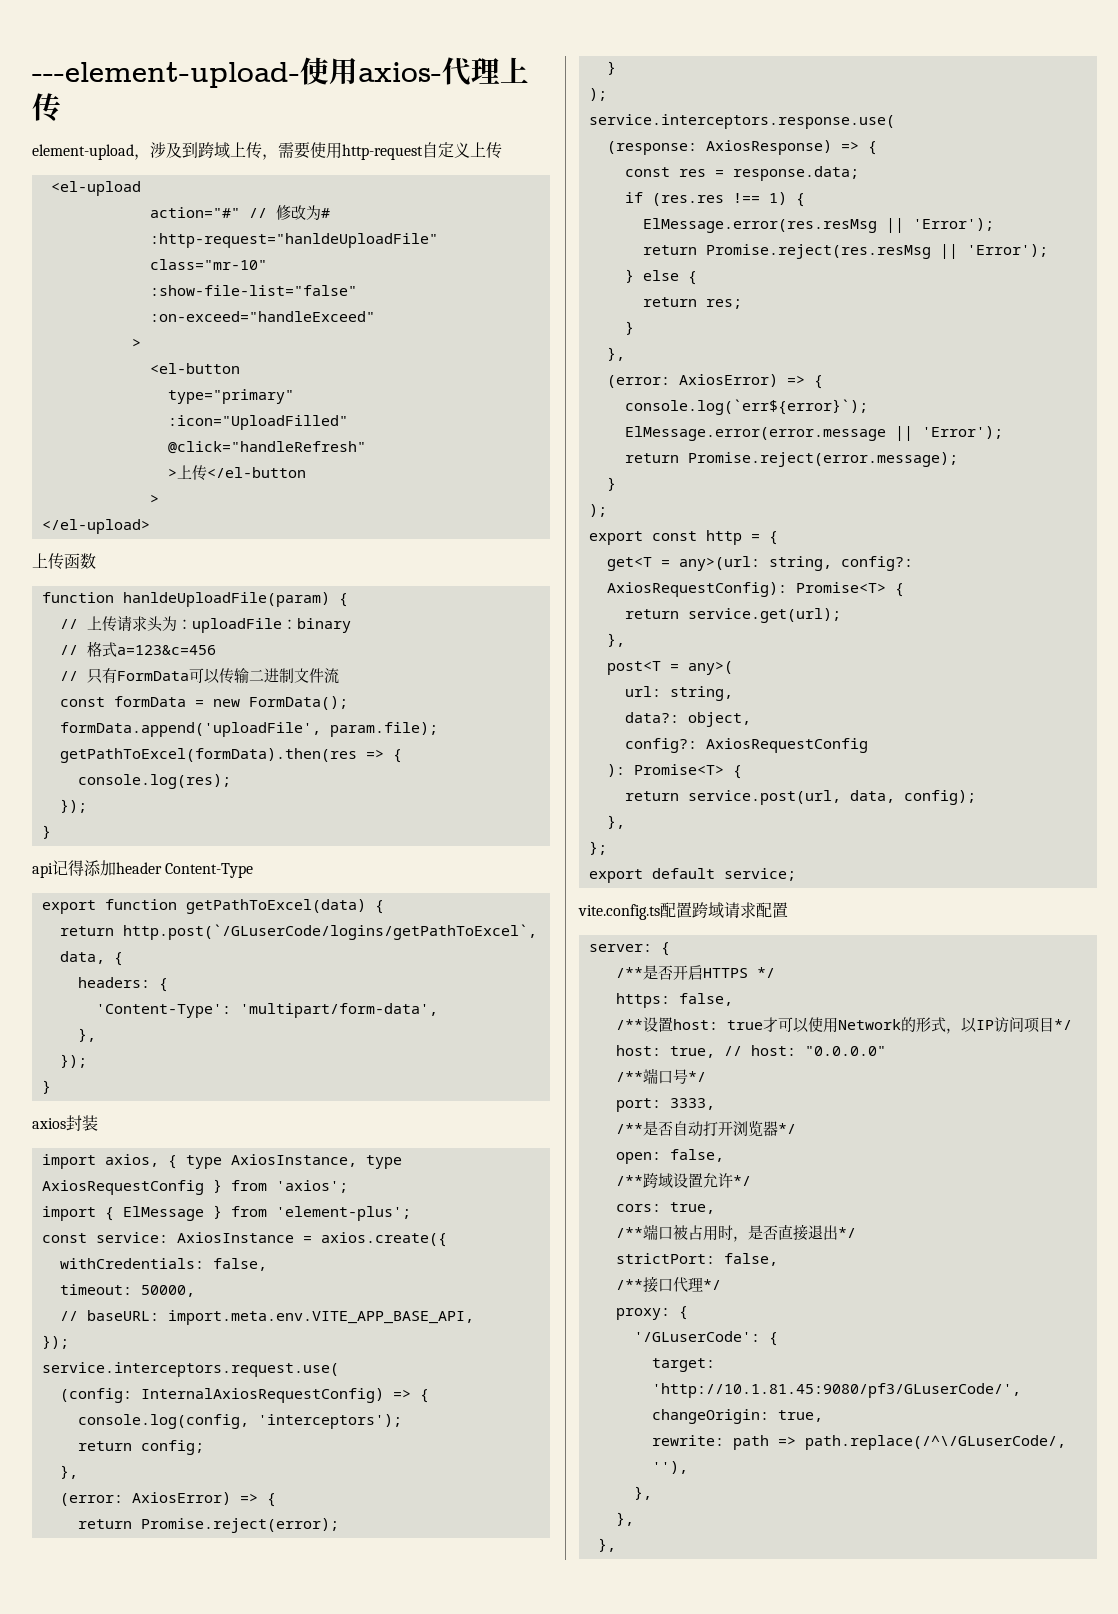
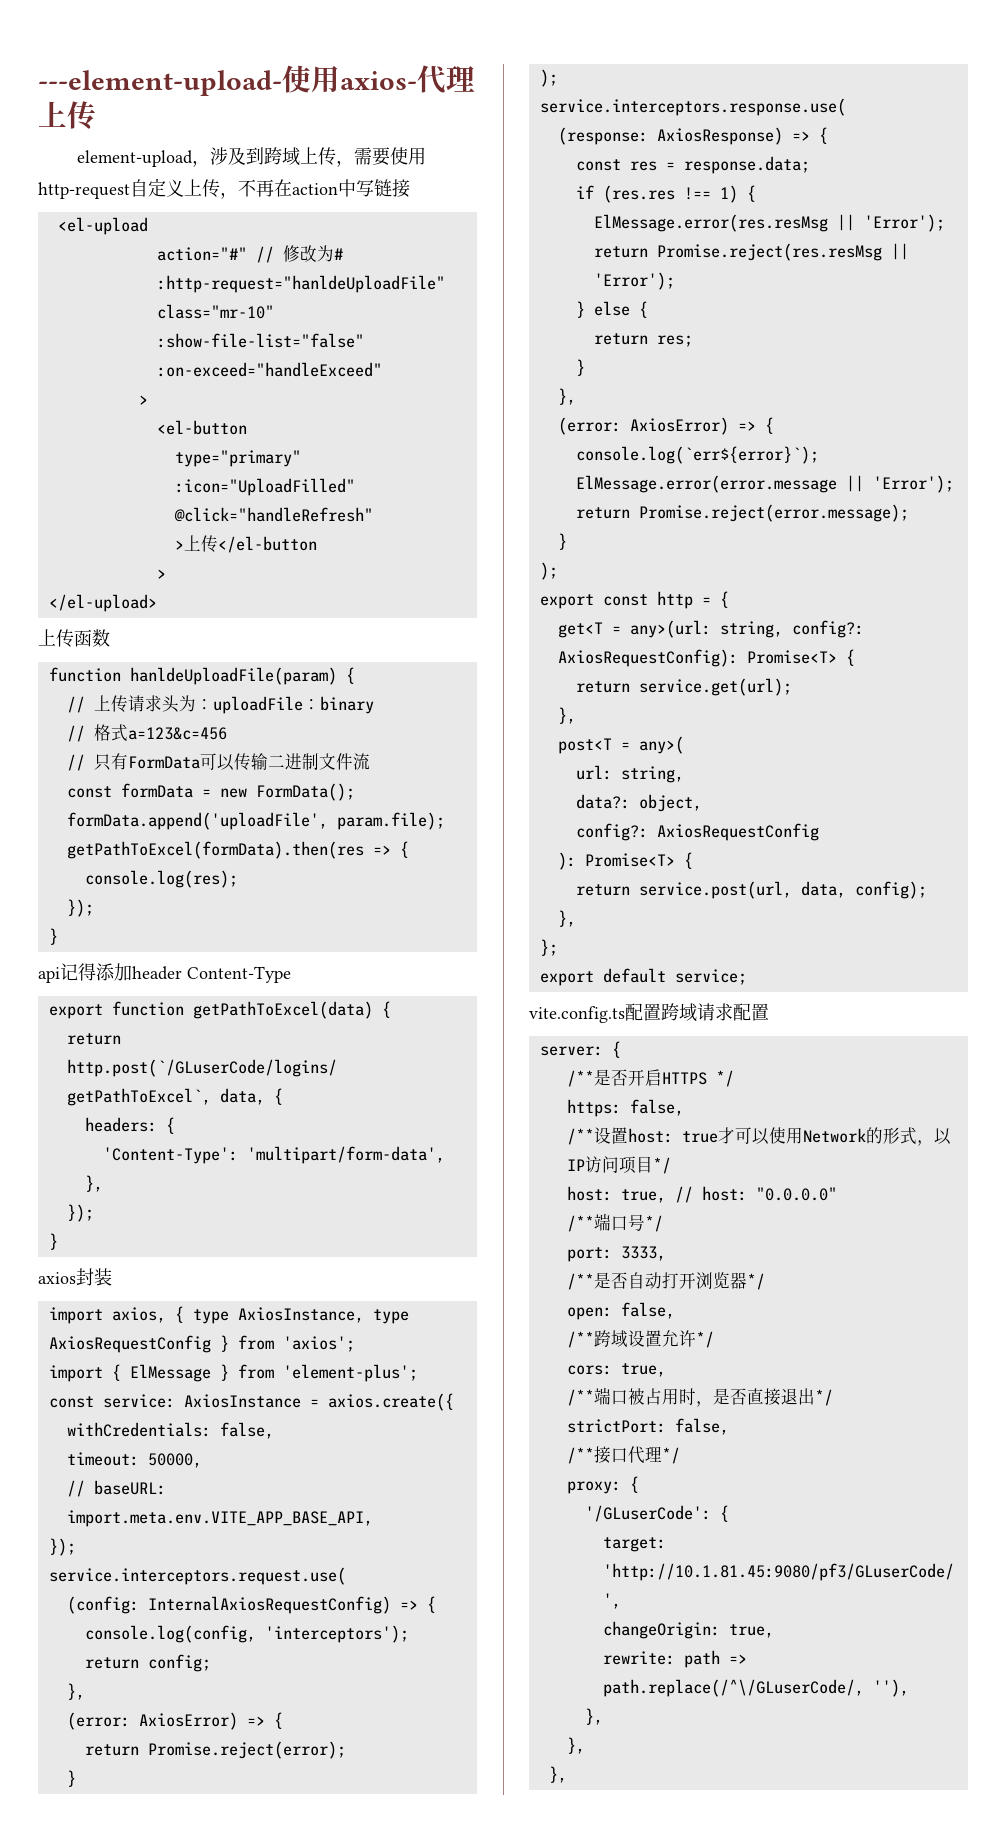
(502, 150) none -> [220,179,410,199] ，不再在action中写链接

